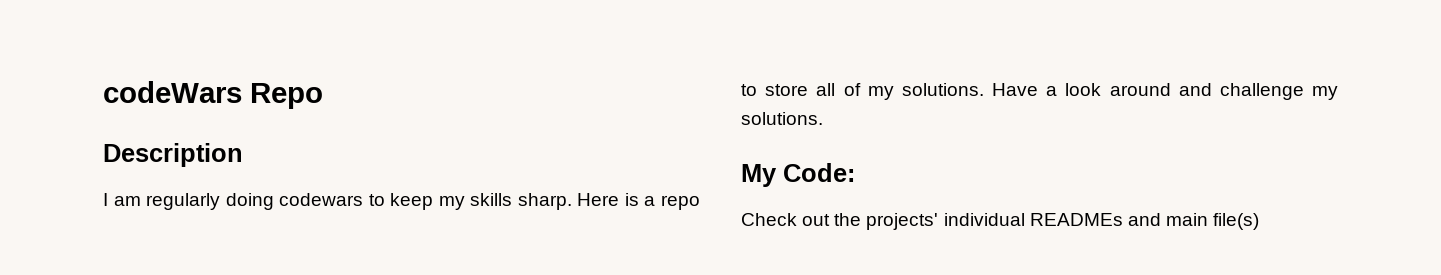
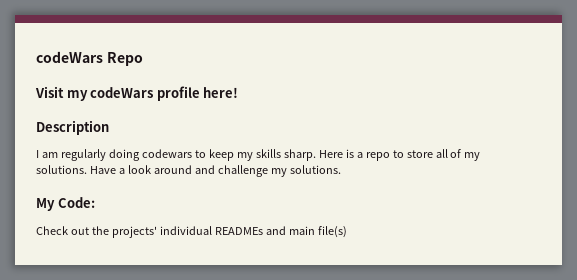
(323, 96) none -> [35,86,239,101] // Visit my codeWars profile here!

